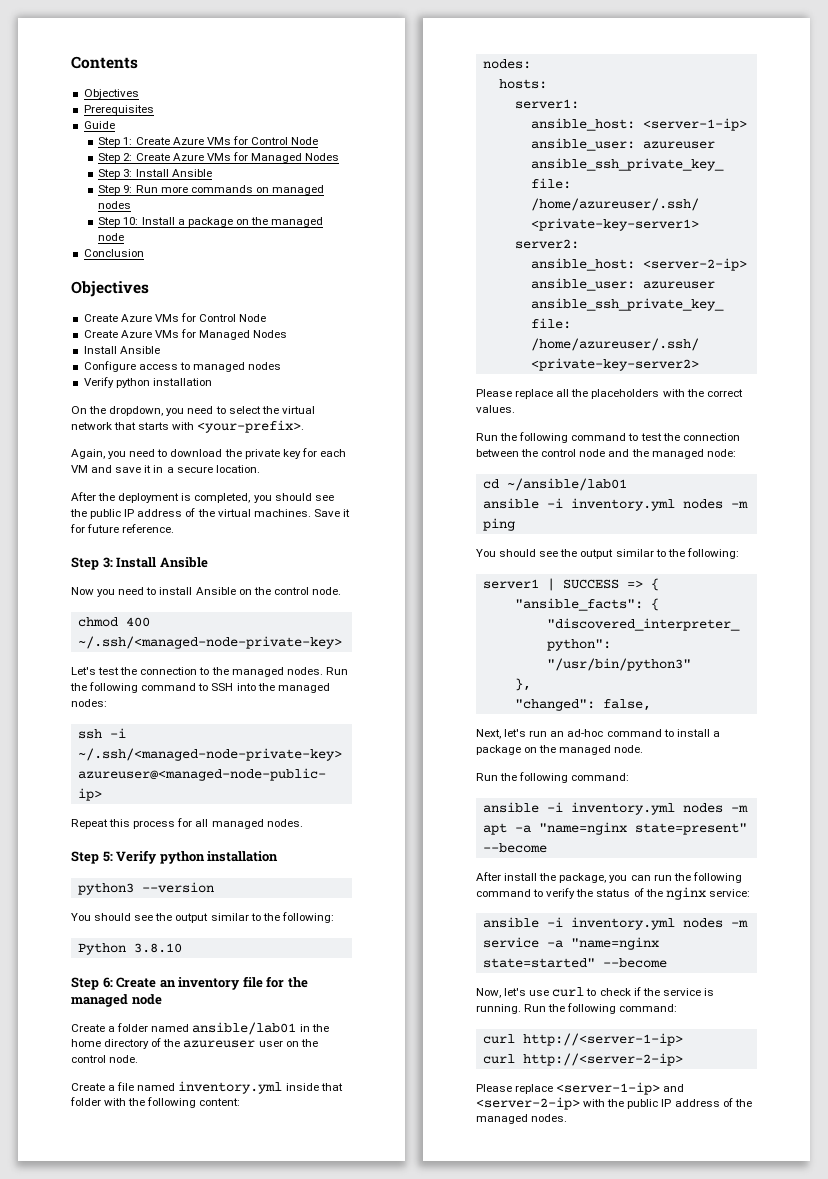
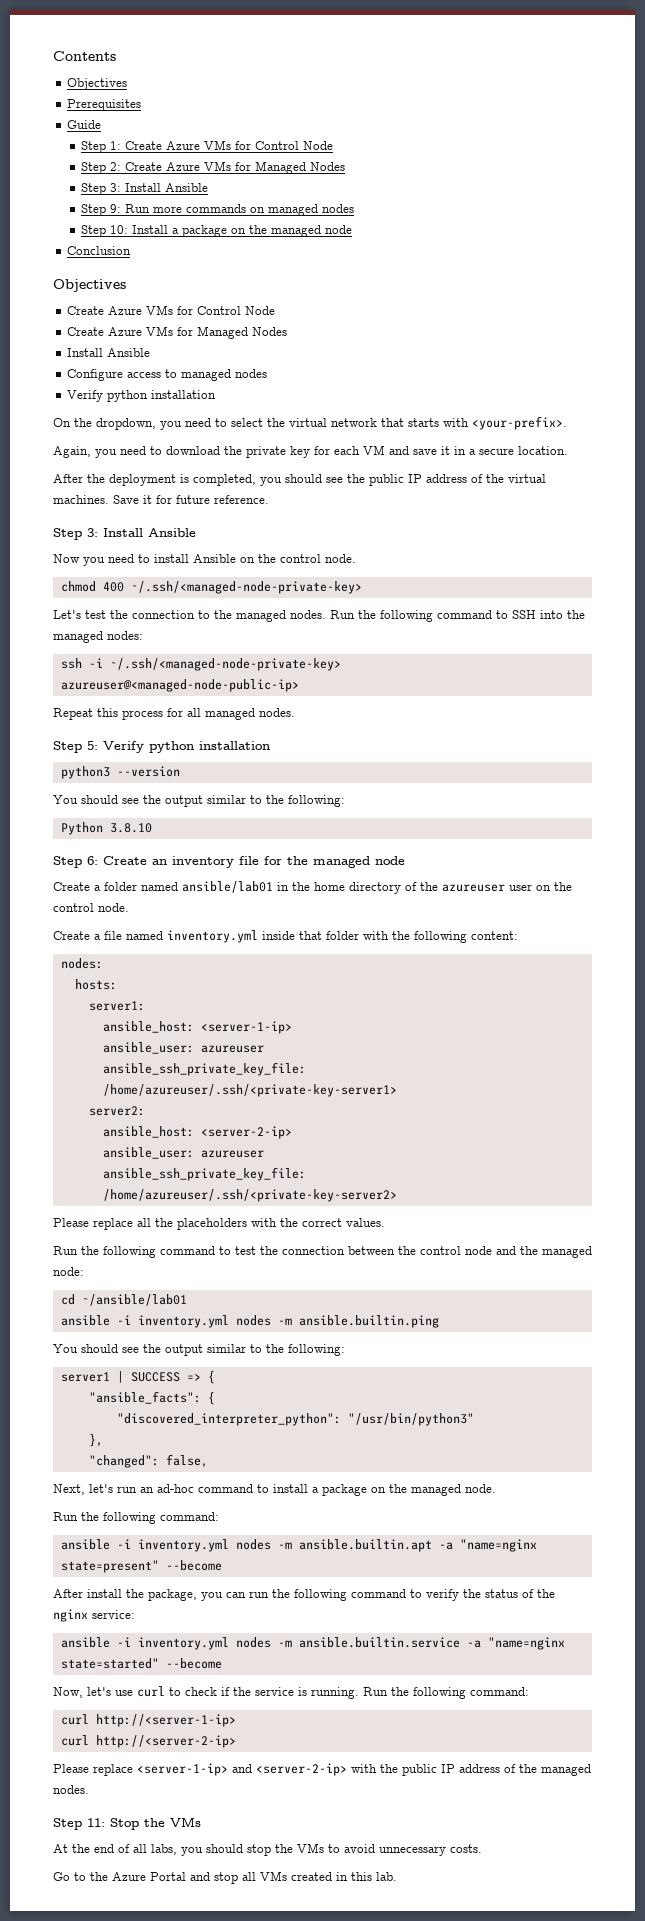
[482,518,515,531] ping -> [298,1315,439,1328] ansible.builtin.ping
[482,823,507,835] apt -> [298,1539,432,1552] ansible.builtin.apt
[482,937,539,948] service -> [298,1637,460,1648] ansible.builtin.service
(568, 1118) none -> [53,1817,201,1830] [53,1843,482,1856] [53,1871,397,1884] // Step 11: Stop the VMs // At the end of all labs, you should stop the VMs to avoid unnecessary costs. // Go to the Azure Portal and stop all VMs created in this lab.

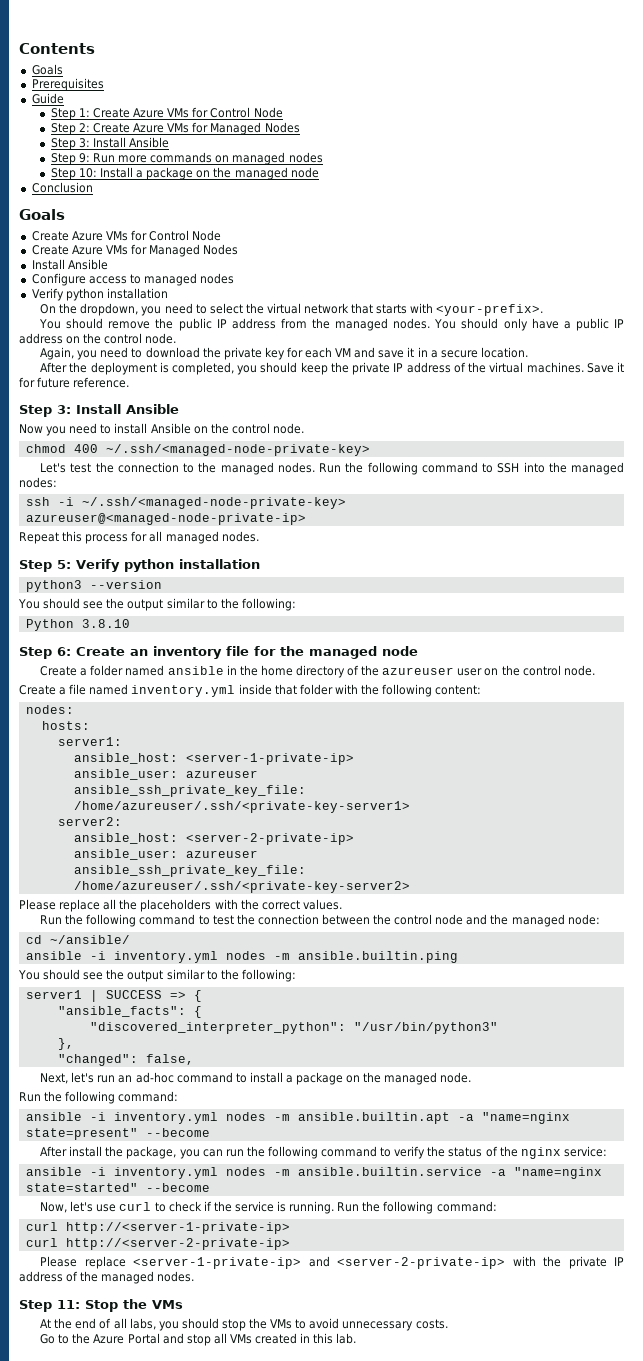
[66,78,127,90] Objectives -> [31,64,63,75] Goals
[53,279,126,292] Objectives -> [19,209,65,220] Goals
(567, 423) none -> [39,318,624,331] [19,333,177,344] // You should remove the public IP address from the managed nodes. You should only have a public IP address on the control node.
[326,474,404,486] see the public -> [300,362,391,375] keep the private
[60,679,299,692] azureuser@<managed-node-public-ip> -> [25,513,306,525] azureuser@<managed-node-private-ip>
[182,881,273,893] ansible/lab01 -> [167,666,224,675] ansible
[200,1021,292,1034] <server-1-ip> -> [185,753,354,765] <server-1-private-ip>
[200,1126,292,1139] <server-2-ip> -> [185,833,354,845] <server-2-private-ip>
[81,1294,187,1306] ~/ansible/lab01 -> [49,935,130,944] ~/ansible/
[95,1714,236,1727] [60,1735,236,1748] [53,1763,437,1776] http://<server-1-ip> // curl http://<server-2-ip> // Please replace <server-1-ip> and <server-2-ip> with the public -> [65,1222,290,1234] [25,1238,290,1250] [40,1256,607,1269] http://<server-1-private-ip> // curl http://<server-2-private-ip> // Please replace <server-1-private-ip> and <server-2-private-ip> with the private

